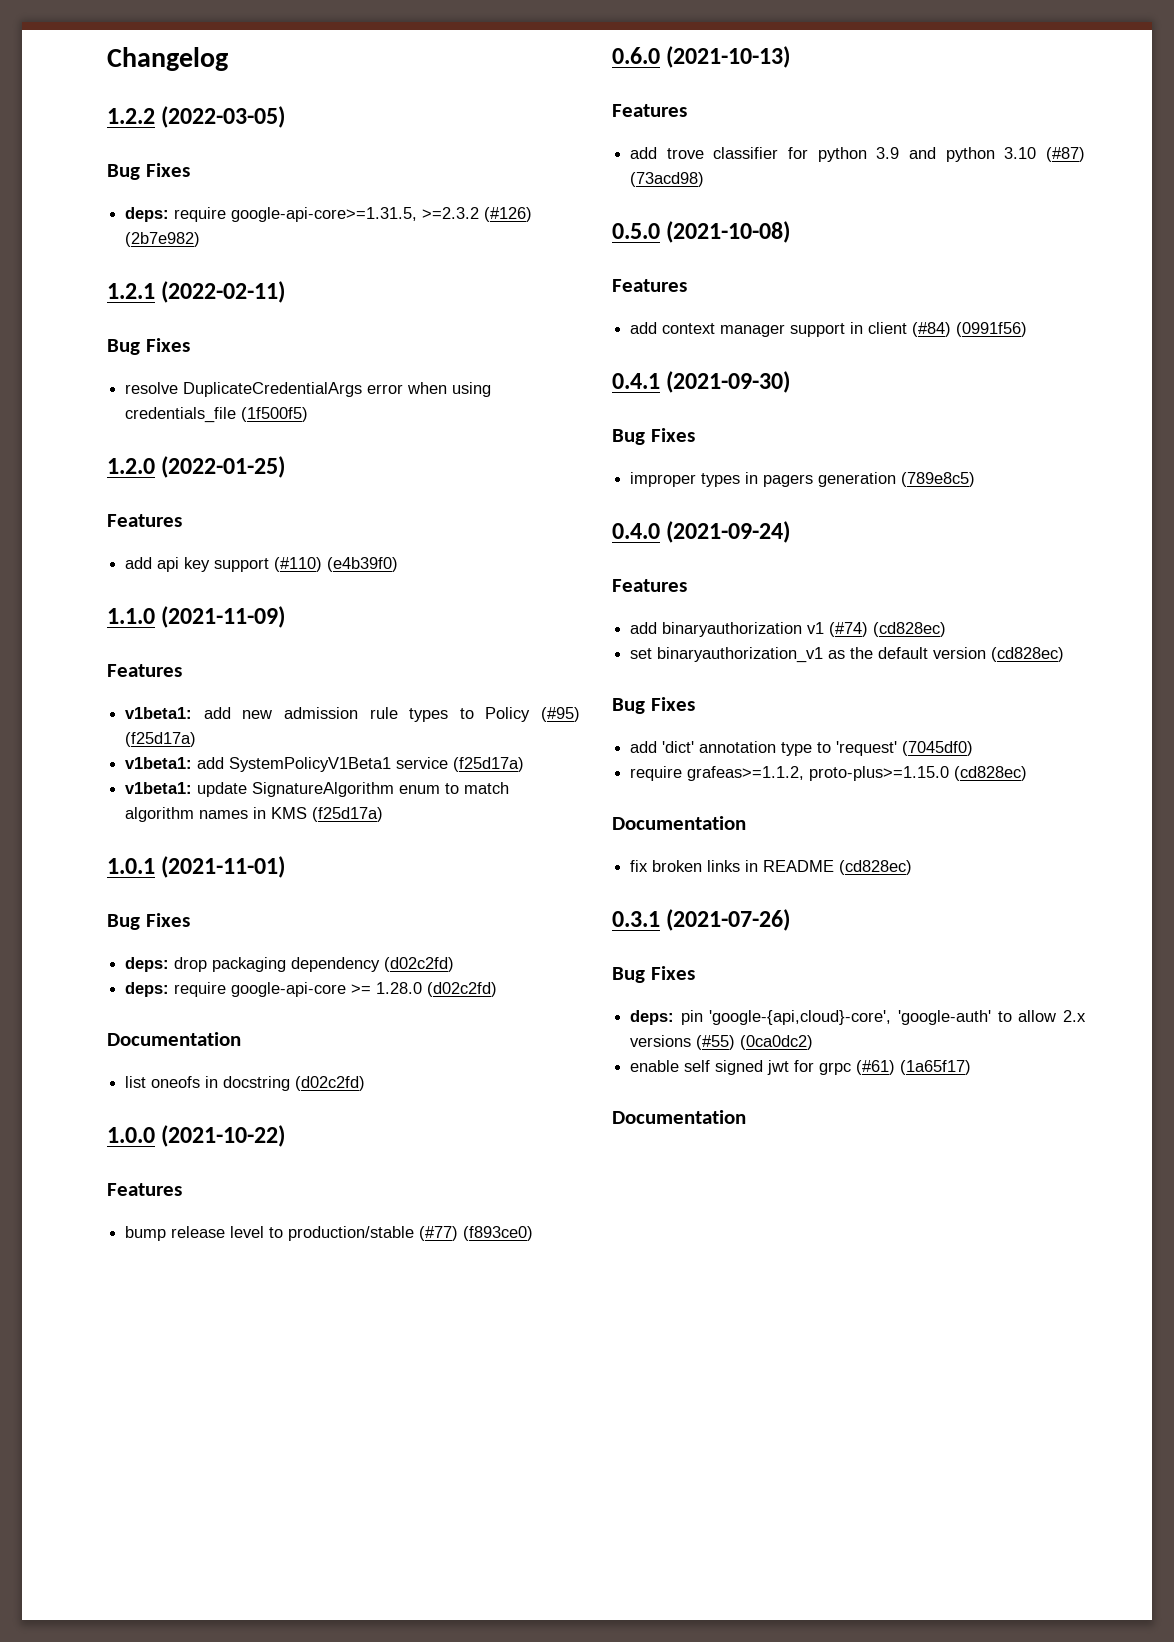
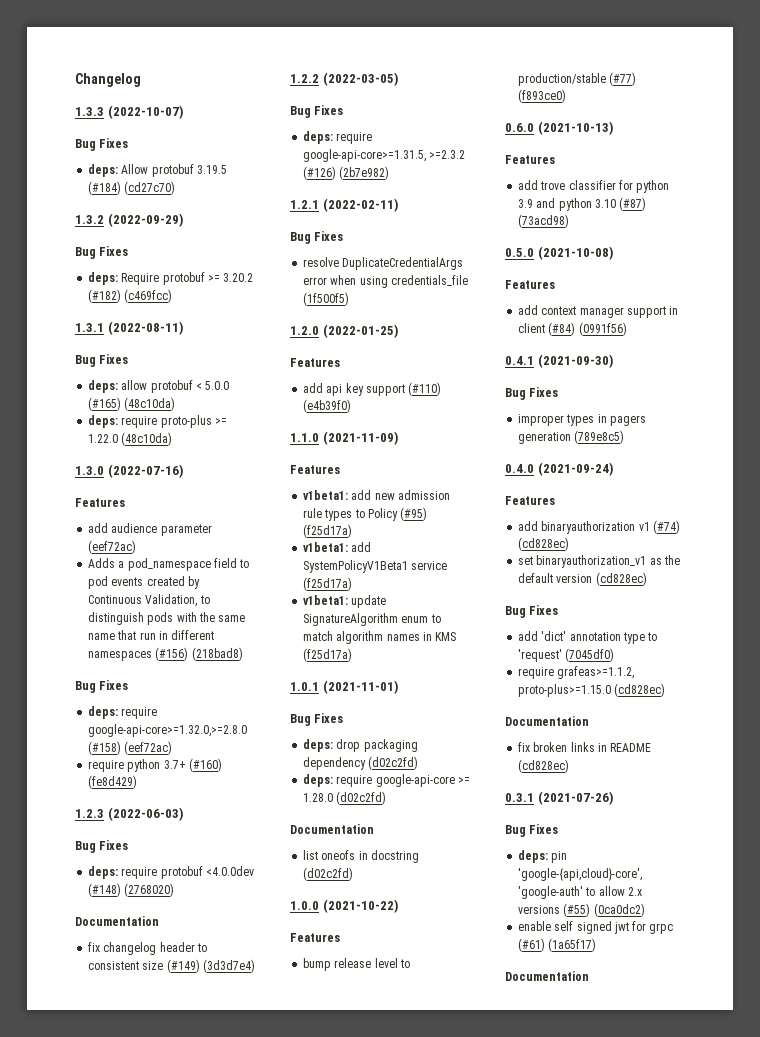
(228, 59) none -> [75,105,183,119] [75,138,129,151] [88,164,227,177] [88,181,176,195] [75,213,183,227] [75,246,129,259] [88,272,254,285] [88,289,173,303] [75,321,183,335] [75,354,129,367] [88,380,230,393] [88,397,176,411] [88,415,227,428] [88,432,173,446] [75,464,183,478] [75,498,125,507] [88,523,212,536] [88,540,137,554] [88,558,250,571] [88,576,200,589] [88,594,210,607] [88,612,246,625] [88,630,215,640] [88,647,243,661] [75,680,129,693] [88,706,158,719] [88,724,248,737] [88,741,173,755] [88,758,222,772] [88,775,138,789] [75,807,183,821] [75,840,129,853] [88,866,254,879] [88,883,175,897] [75,916,159,926] [88,942,207,955] [88,959,255,973] // 1.3.3 (2022-10-07) // Bug Fixes // deps: Allow protobuf 3.19.5 (#184) (cd27c70) // 1.3.2 (2022-09-29) // Bug Fixes // deps: Require protobuf >= 3.20.2 (#182) (c469fcc) // 1.3.1 (2022-08-11) // Bug Fixes // deps: allow protobuf < 5.0.0 (#165) (48c10da) // deps: require proto-plus >= 1.22.0 (48c10da) // 1.3.0 (2022-07-16) // Features // add audience parameter (eef72ac) // Adds a pod_namespace field to pod events created by Continuous Validation, to distinguish pods with the same name that run in different namespaces (#156) (218bad8) // Bug Fixes // deps: require google-api-core>=1.32.0,>=2.8.0 (#158) (eef72ac) // require python 3.7+ (#160) (fe8d429) // 1.2.3 (2022-06-03) // Bug Fixes // deps: require protobuf <4.0.0dev (#148) (2768020) // Documentation // fix changelog header to consistent size (#149) (3d3d7e4)

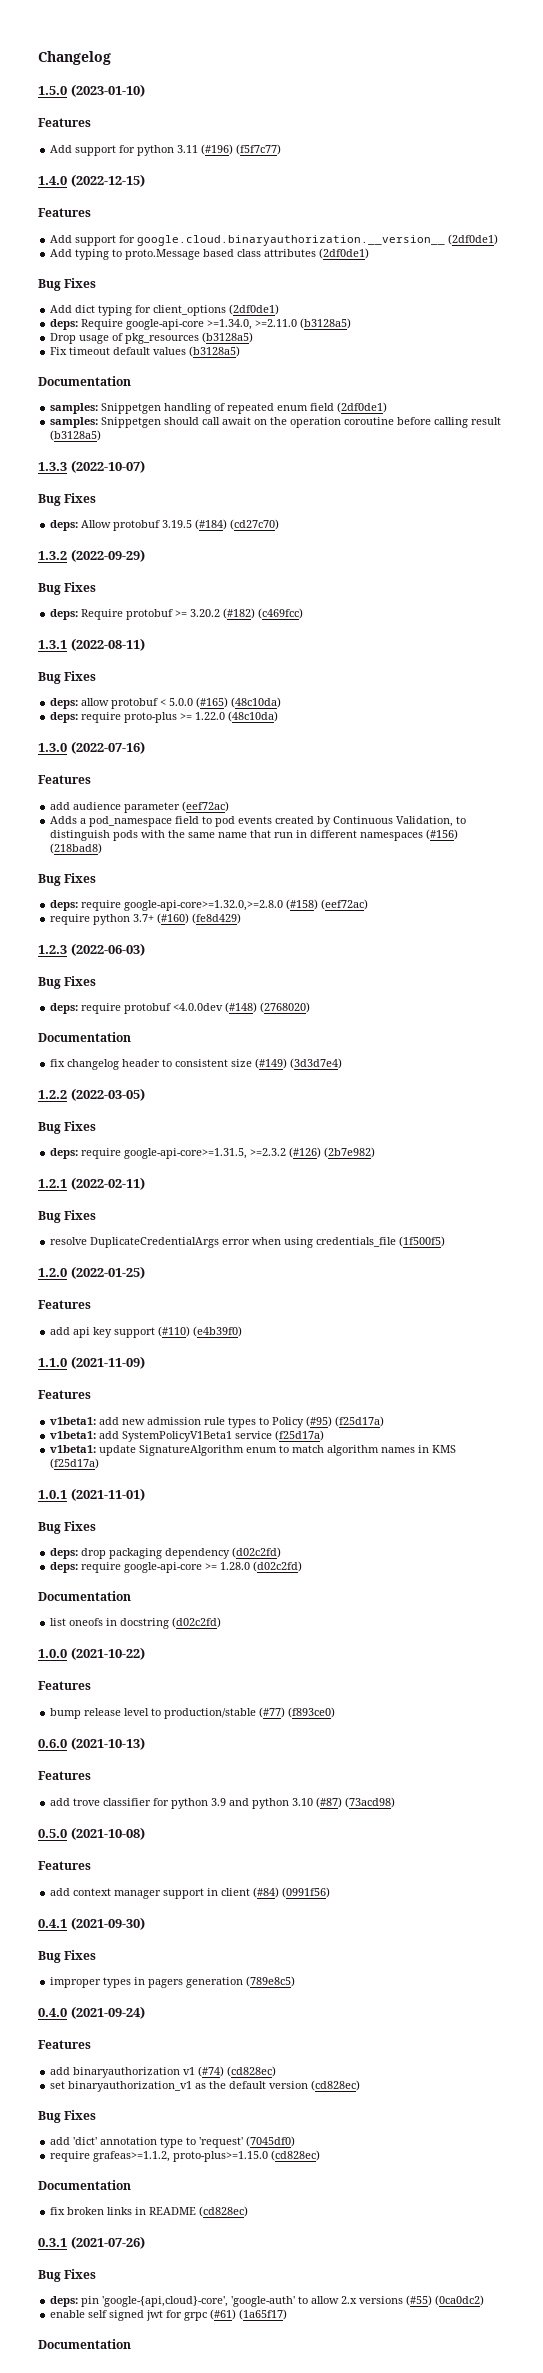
(141, 80) none -> [38,84,145,97] [38,118,91,127] [50,144,282,156] [38,174,145,187] [38,208,91,217] [50,234,499,246] [50,248,370,260] [38,278,97,291] [50,304,280,316] [50,318,352,330] [50,332,254,344] [50,346,241,357] [38,376,131,386] [50,402,388,414] [50,417,502,428] [50,430,102,441] // 1.5.0 (2023-01-10) // Features // Add support for python 3.11 (#196) (f5f7c77) // 1.4.0 (2022-12-15) // Features // Add support for google.cloud.binaryauthorization.__version__ (2df0de1) // Add typing to proto.Message based class attributes (2df0de1) // Bug Fixes // Add dict typing for client_options (2df0de1) // deps: Require google-api-core >=1.34.0, >=2.11.0 (b3128a5) // Drop usage of pkg_resources (b3128a5) // Fix timeout default values (b3128a5) // Documentation // samples: Snippetgen handling of repeated enum field (2df0de1) // samples: Snippetgen should call await on the operation coroutine before calling result (b3128a5)

